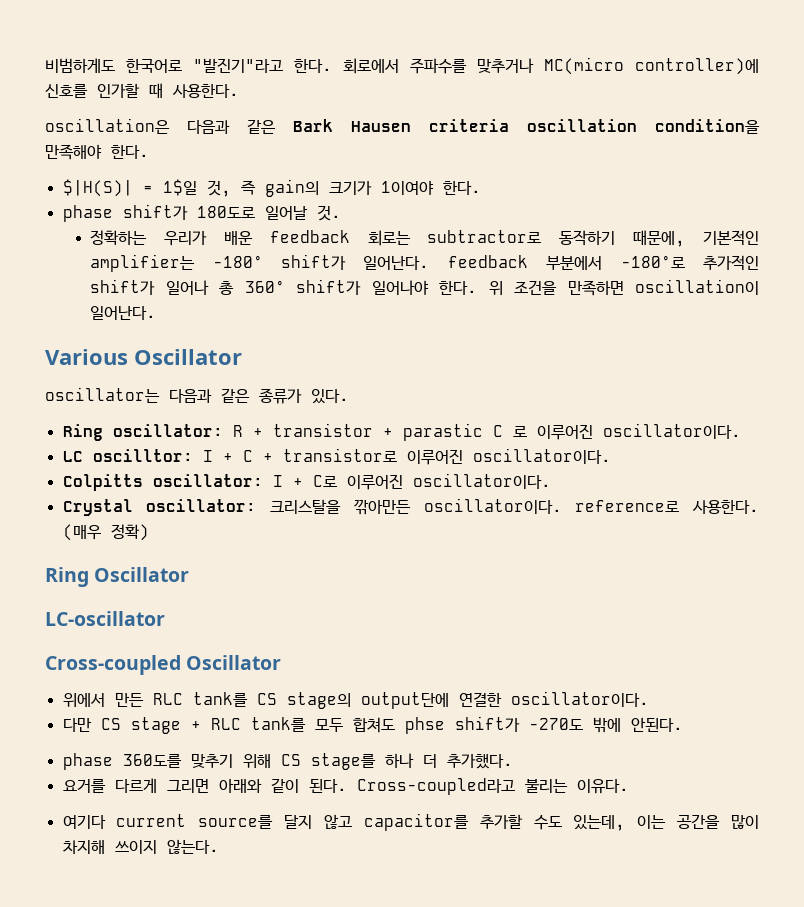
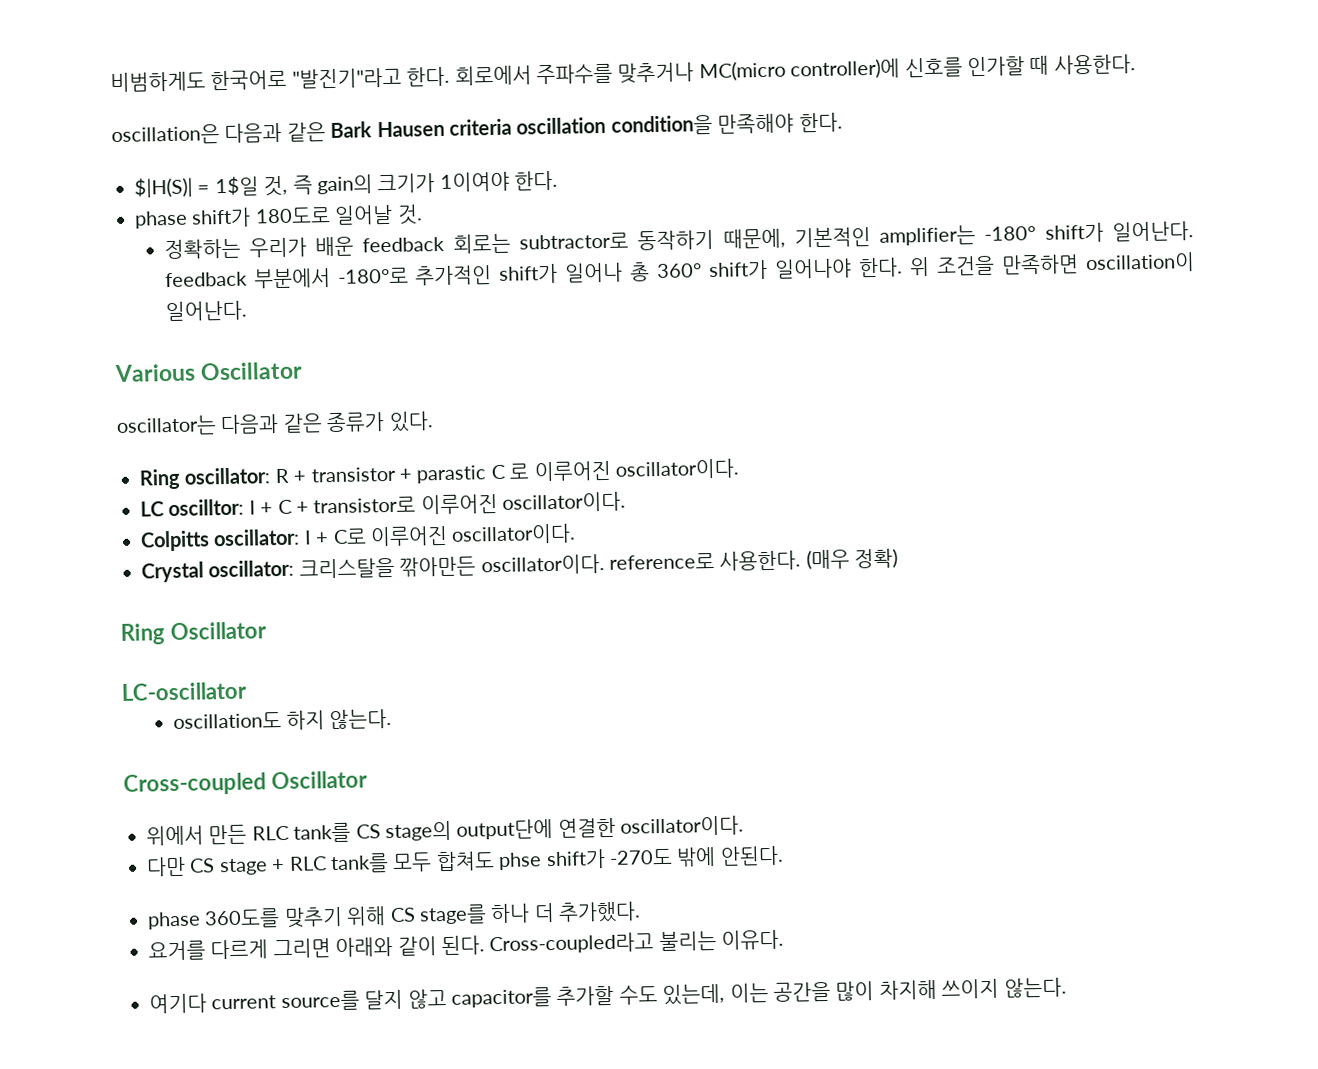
(165, 618) none -> [172,708,393,730] // oscillation도 하지 않는다.

